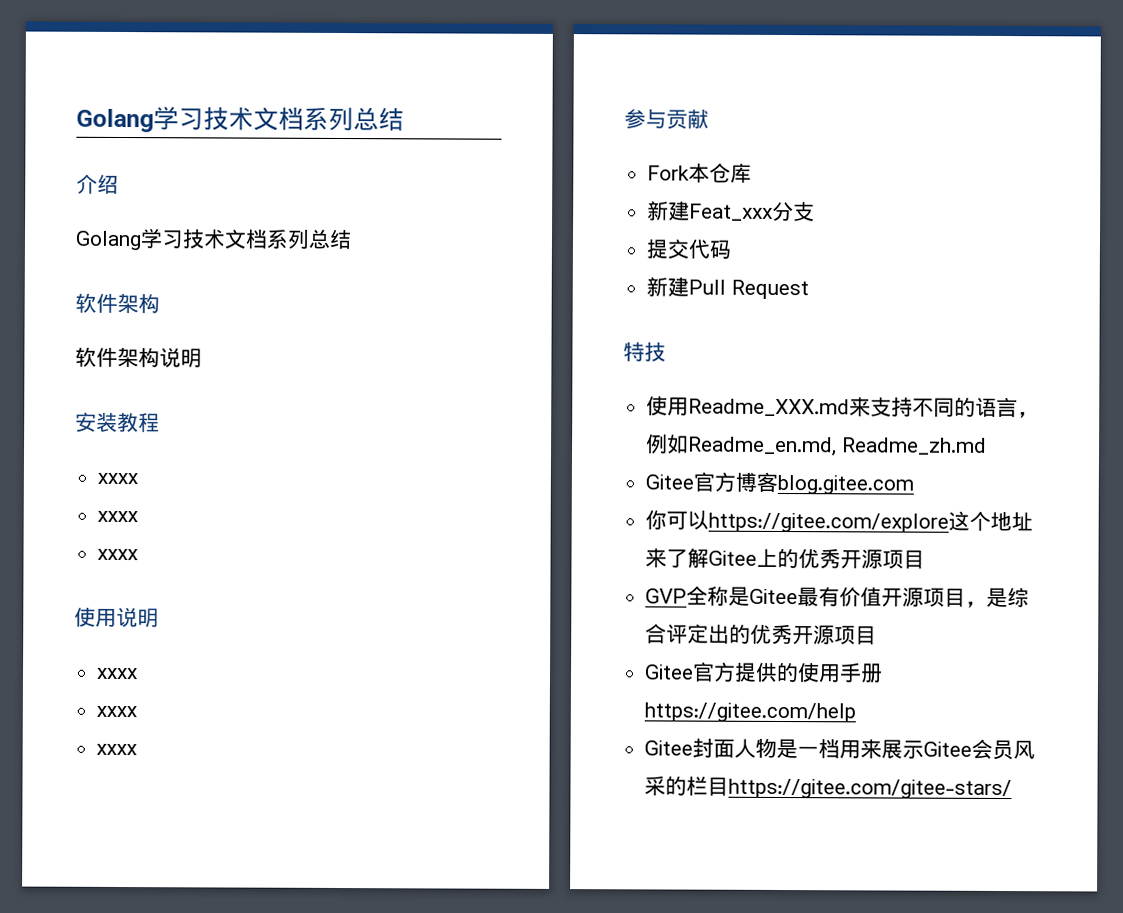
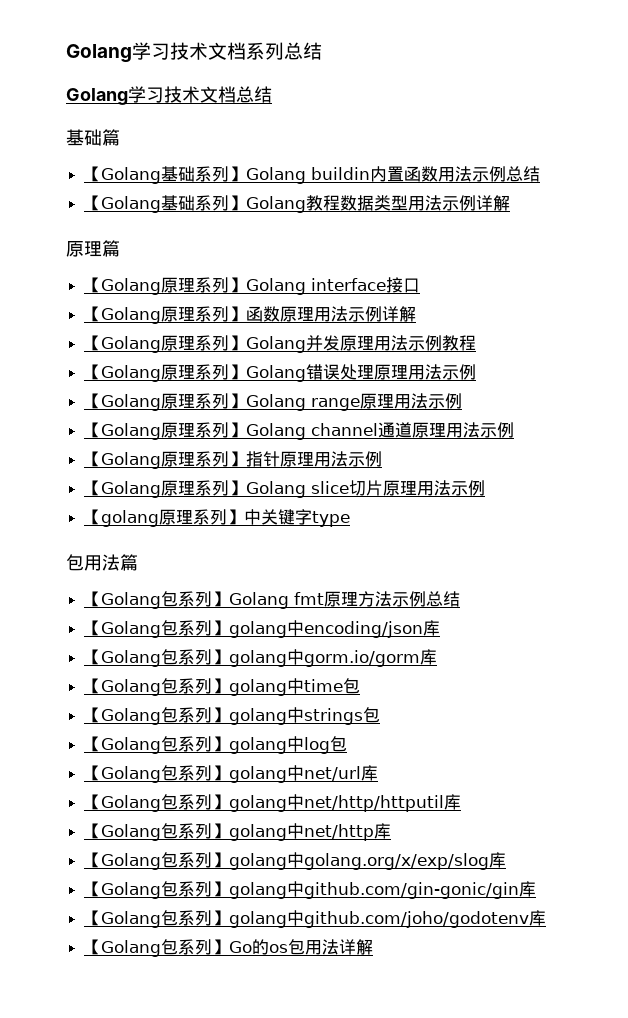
[76,106,404,133] [76,174,119,194] [75,228,352,251] [75,292,160,314] [75,346,202,368] [75,411,160,433] [97,472,139,485] [97,510,139,523] [97,548,139,561] [74,606,159,628] [96,667,139,680] [96,705,138,718] [96,743,138,756] [624,108,709,130] [647,162,753,183] [647,200,816,222] [646,238,732,260] [646,276,810,300] [623,341,666,362] [646,395,1040,419] [646,434,988,457] [645,471,915,495] [645,510,1034,533] [645,547,926,570] [645,585,1030,608] [645,623,878,646] [644,661,884,683] [644,702,857,723] [644,738,1036,761] [644,776,1013,800] Golang学习技术文档系列总结 // 介绍 // Golang学习技术文档系列总结 // 软件架构 // 软件架构说明 // 安装教程 // xxxx // xxxx // xxxx // 使用说明 // xxxx // xxxx // xxxx // 参与贡献 // Fork本仓库 // 新建Feat_xxx分支 // 提交代码 // 新建Pull Request // 特技 // 使用Readme_XXX.md来支持不同的语言，例如Readme_en.md, Readme_zh.md // Gitee官方博客blog.gitee.com // 你可以https://gitee.com/explore这个地址来了解Gitee上的优秀开源项目 // GVP全称是Gitee最有价值开源项目，是综合评定出的优秀开源项目 // Gitee官方提供的使用手册https://gitee.com/help // Gitee封面人物是一档用来展示Gitee会员风采的栏目https://gitee.com/gitee-stars/ -> [66,42,322,63] [66,86,272,105] [66,129,120,146] [84,166,541,184] [84,195,511,213] [66,240,120,257] [84,277,421,295] [84,306,417,324] [84,335,477,353] [84,364,477,382] [84,393,463,411] [84,422,515,440] [84,451,383,469] [84,480,486,498] [84,509,351,527] [66,554,138,571] [84,591,461,609] [84,620,441,638] [84,649,438,667] [84,678,361,696] [84,707,381,725] [84,736,348,754] [84,765,379,783] [84,794,462,812] [84,823,392,841] [84,852,507,870] [84,881,537,899] [84,910,547,928] [84,939,374,957] Golang学习技术文档系列总结 // Golang学习技术文档总结 // 基础篇 // 【Golang基础系列】Golang buildin内置函数用法示例总结 // 【Golang基础系列】Golang教程数据类型用法示例详解 // 原理篇 // 【Golang原理系列】Golang interface接口 // 【Golang原理系列】函数原理用法示例详解 // 【Golang原理系列】Golang并发原理用法示例教程 // 【Golang原理系列】Golang错误处理原理用法示例 // 【Golang原理系列】Golang range原理用法示例 // 【Golang原理系列】Golang channel通道原理用法示例 // 【Golang原理系列】指针原理用法示例 // 【Golang原理系列】Golang slice切片原理用法示例 // 【golang原理系列】中关键字type // 包用法篇 // 【Golang包系列】Golang fmt原理方法示例总结 // 【Golang包系列】golang中encoding/json库 // 【Golang包系列】golang中gorm.io/gorm库 // 【Golang包系列】golang中time包 // 【Golang包系列】golang中strings包 // 【Golang包系列】golang中log包 // 【Golang包系列】golang中net/url库 // 【Golang包系列】golang中net/http/httputil库 // 【Golang包系列】golang中net/http库 // 【Golang包系列】golang中golang.org/x/exp/slog库 // 【Golang包系列】golang中github.com/gin-gonic/gin库 // 【Golang包系列】golang中github.com/joho/godotenv库 // 【Golang包系列】Go的os包用法详解

